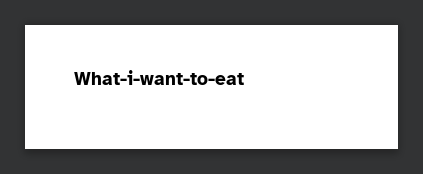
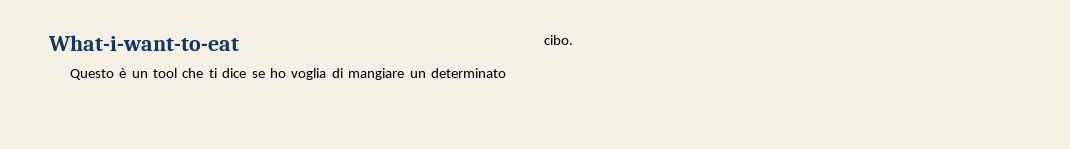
(244, 77) none -> [69,68,506,80] [544,35,573,45] // Questo è un tool che ti dice se ho voglia di mangiare un determinato cibo.

